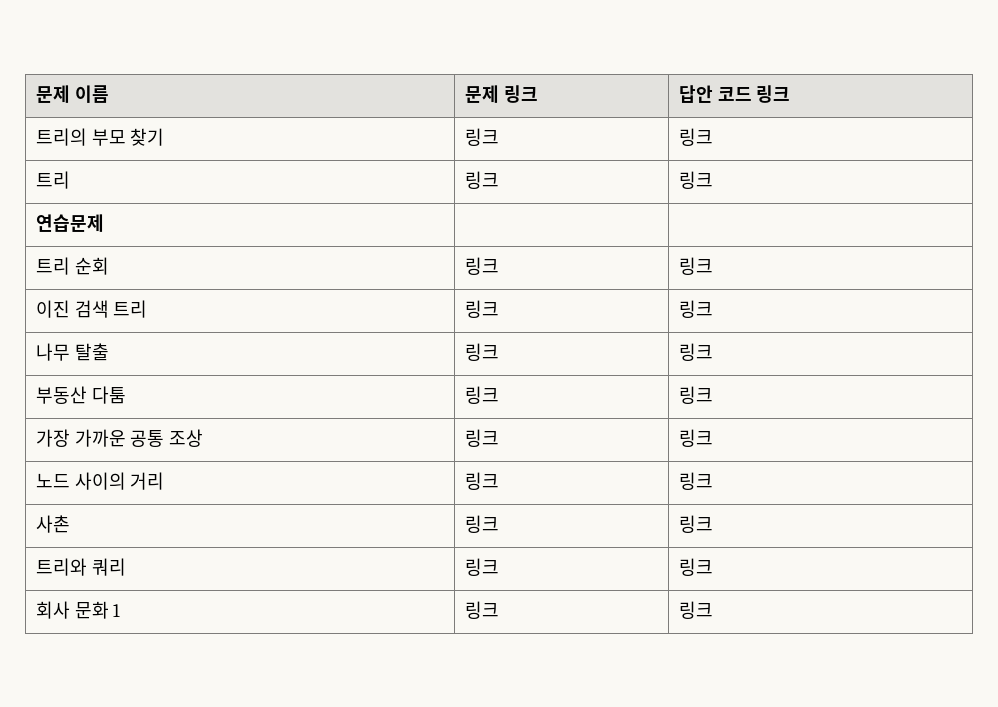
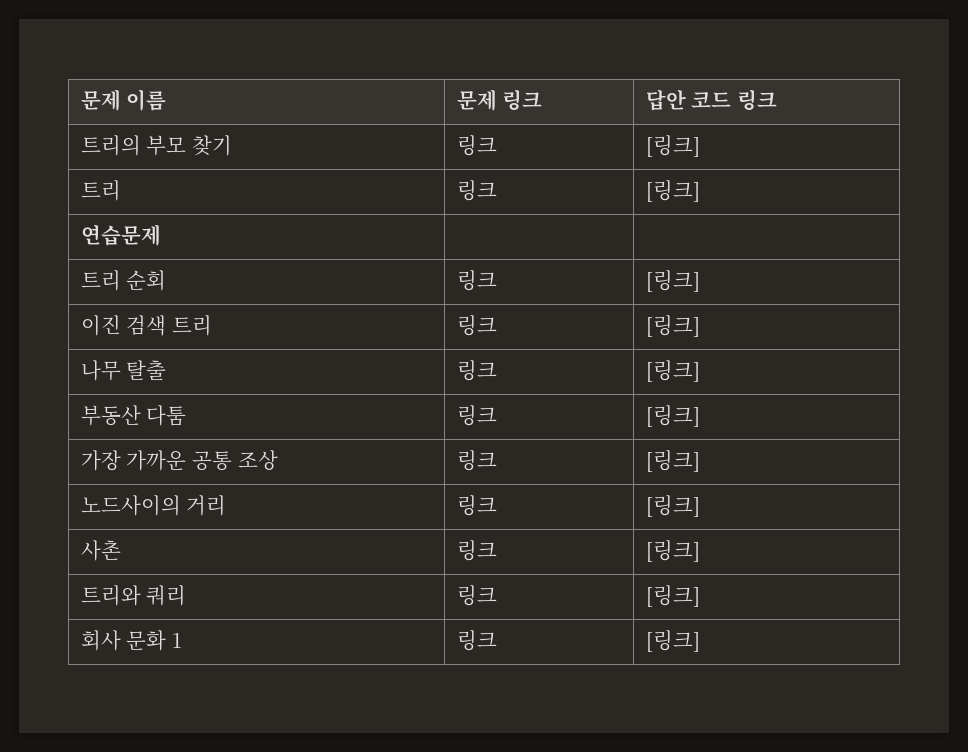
[678,128,713,146] [35,171,70,189] [464,171,499,189] [678,171,713,189] 링크 // 트리 | 링크 | 링크 -> [645,135,700,157] [80,180,121,201] [456,180,497,201] [645,180,700,202] [링크] // 트리 | 링크 | [링크]
[678,257,713,275] 링크 -> [645,270,700,292] [링크]
[678,300,713,318] 링크 -> [645,315,700,337] [링크]
[678,343,713,361] 링크 -> [645,360,700,382] [링크]
[678,386,713,404] 링크 -> [645,405,700,427] [링크]
[678,429,713,447] [35,472,126,490] 링크 // 노드 사이의 -> [645,450,700,472] [80,495,181,516] [링크] // 노드사이의
[678,472,713,490] 링크 -> [645,495,700,517] [링크]
[678,515,713,533] 링크 -> [645,540,700,562] [링크]
[678,558,713,576] 링크 -> [645,585,700,607] [링크]
[678,601,713,619] 링크 -> [645,630,700,652] [링크]

